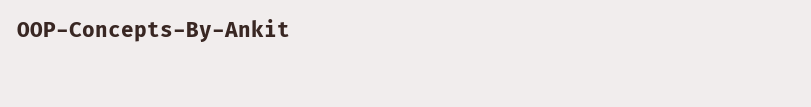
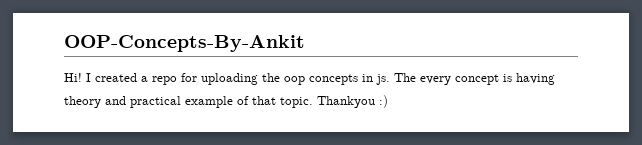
(290, 30) none -> [64,73,555,85] [64,95,388,108] // Hi! I created a repo for uploading the oop concepts in js. The every concept is having theory and practical example of that topic. Thankyou :)

